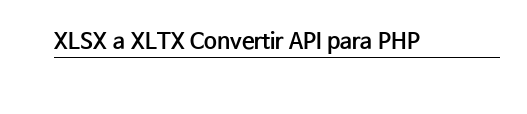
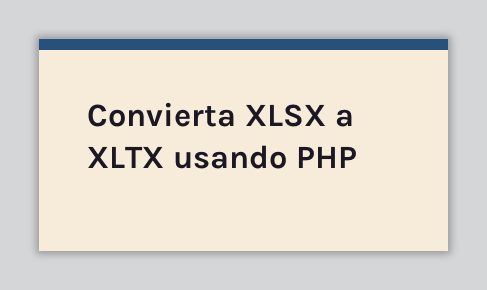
(53, 40) none -> [87,102,236,127] Convierta
[190,31,372,54] Convertir API para -> [172,145,287,169] usando

